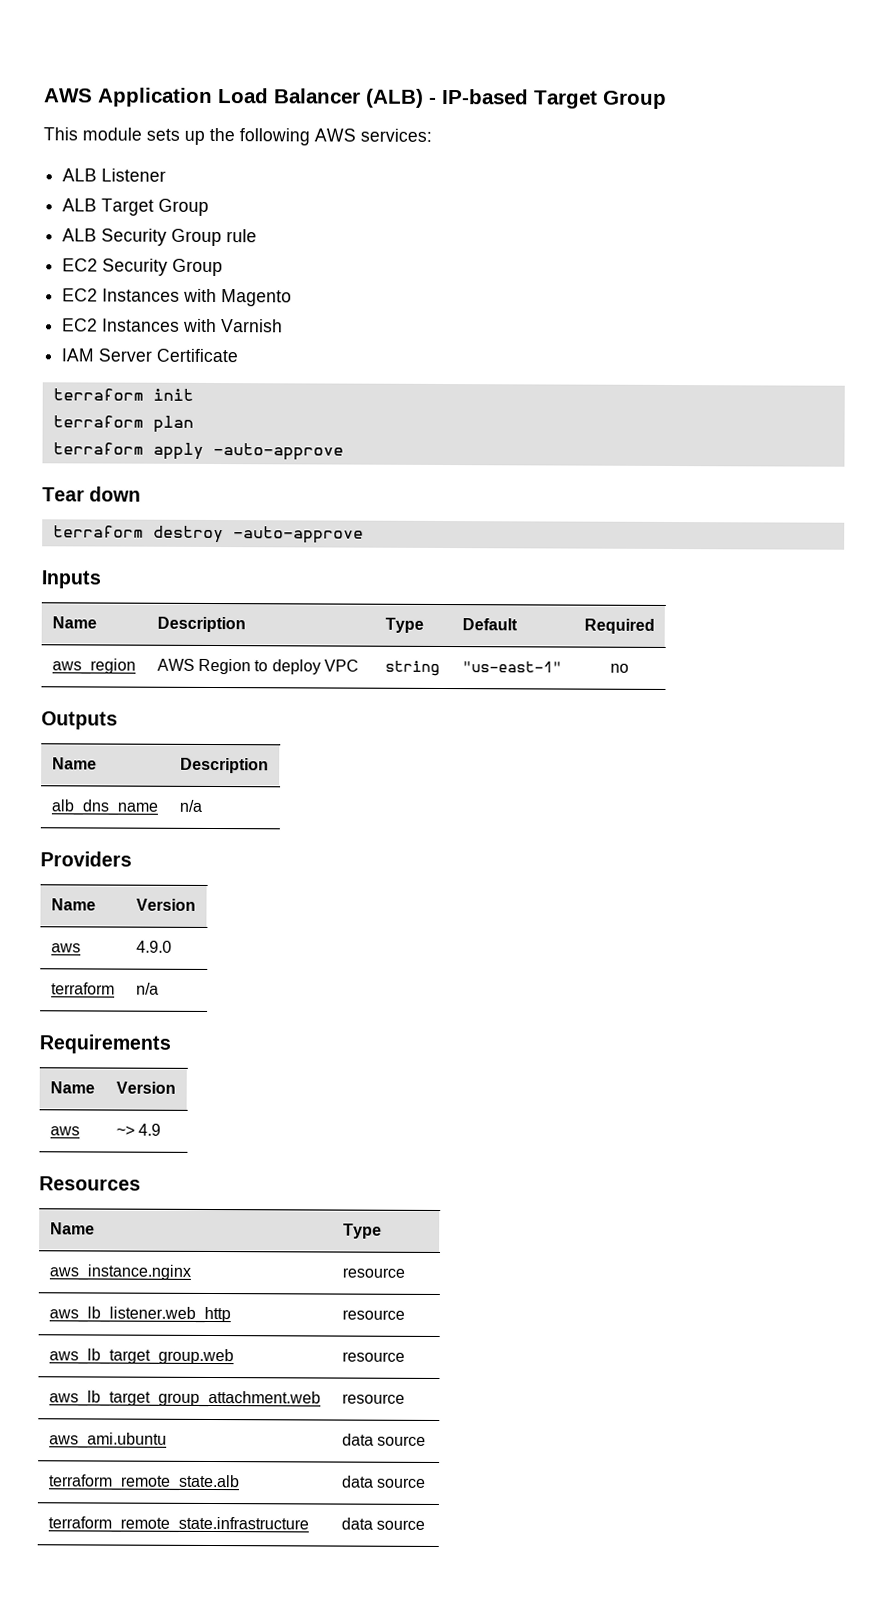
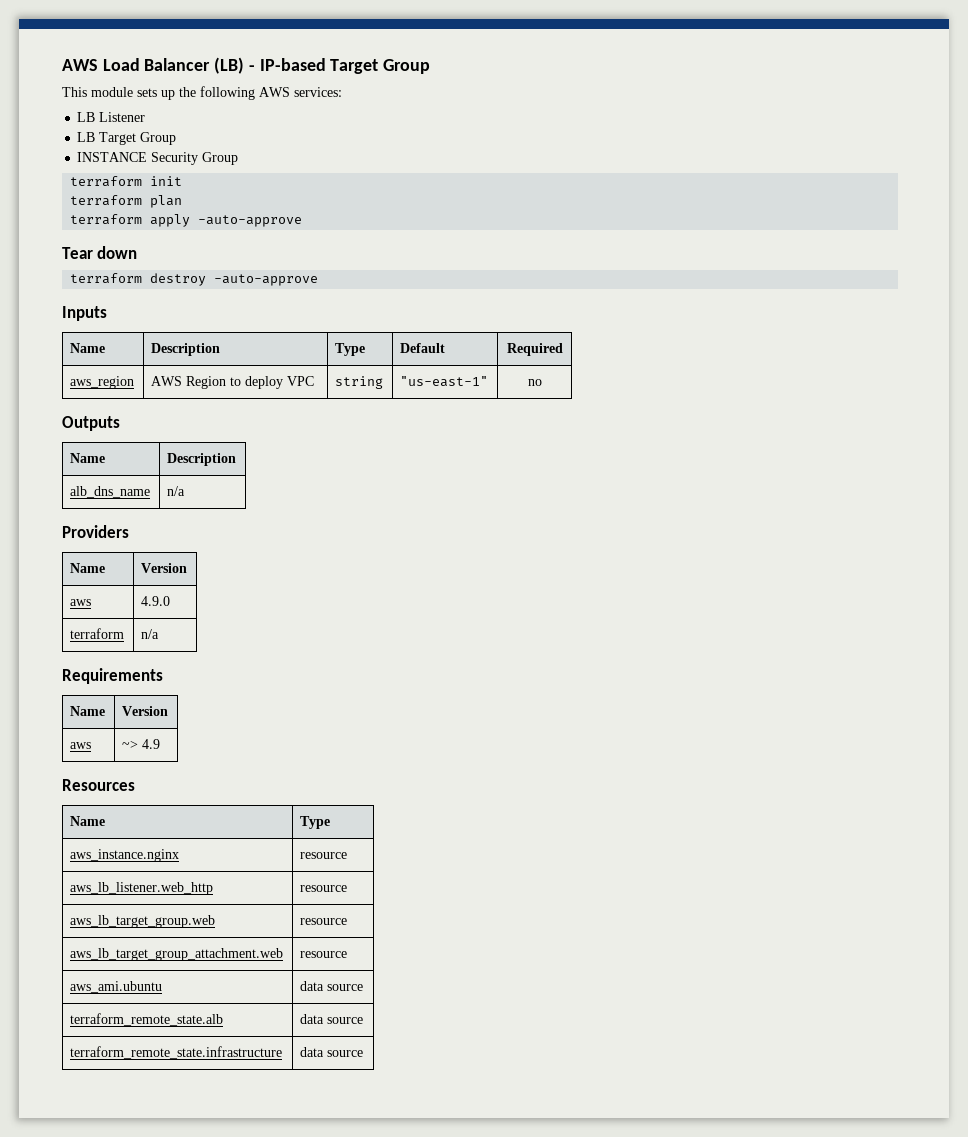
[44,87,213,107] AWS Application -> [62,59,98,71] AWS
[366,88,424,108] (ALB) -> [214,57,245,74] (LB)
[62,168,98,182] ALB -> [77,112,96,122] LB
[62,198,210,216] [62,228,258,247] [62,258,224,277] [62,288,293,307] [62,318,284,333] [61,348,239,363] ALB Target Group // ALB Security Group rule // EC2 Security Group // EC2 Instances with Magento // EC2 Instances with Varnish // IAM Server Certificate -> [77,132,177,145] [77,152,239,165] LB Target Group // INSTANCE Security Group

